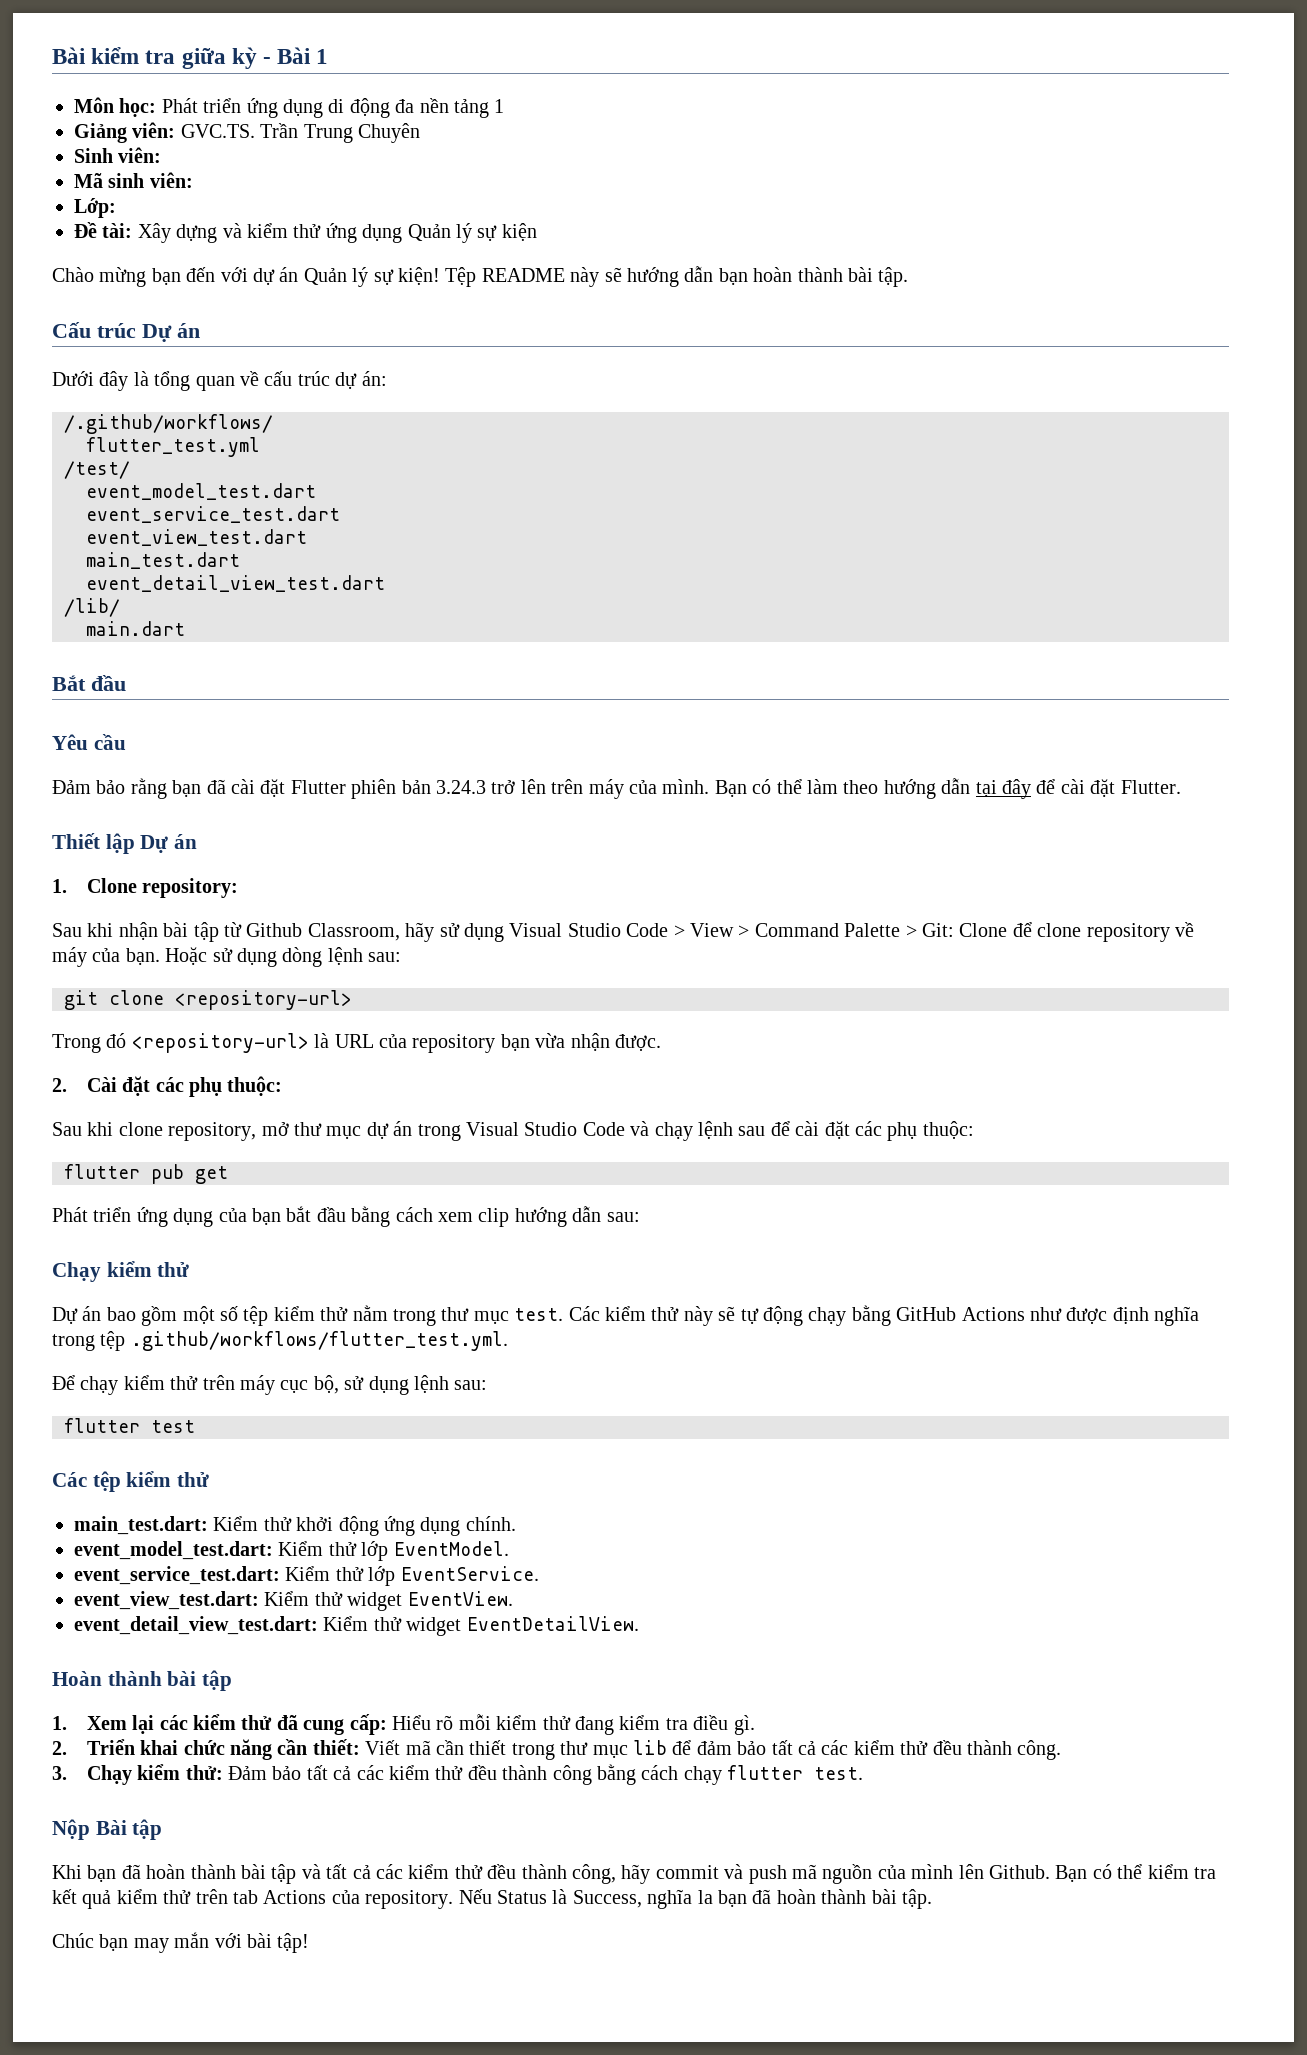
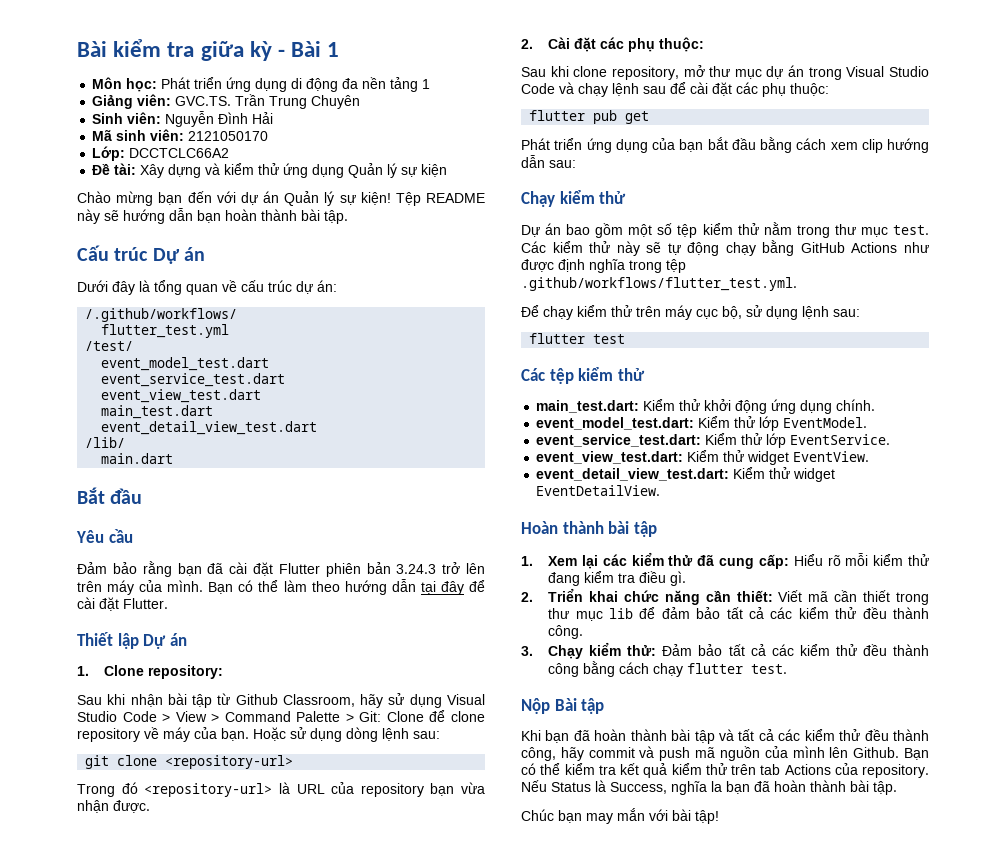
(162, 155) none -> [165,111,274,127] Nguyễn Đình Hải
(193, 180) none -> [188,131,269,141] 2121050170
(116, 208) none -> [129,148,230,158] DCCTCLC66A2

